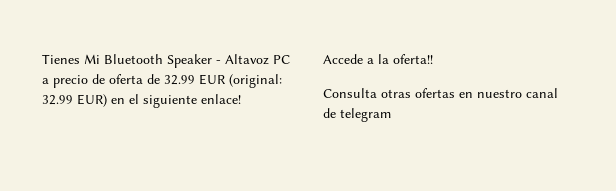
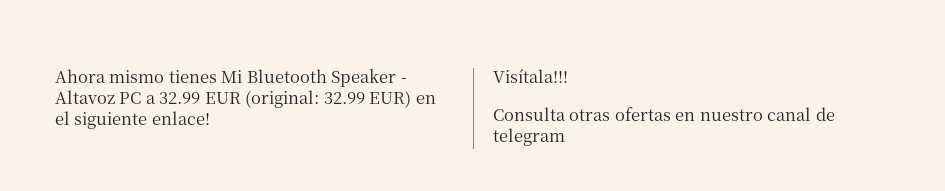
[42,54,80,64] Tienes -> [55,69,217,83] Ahora mismo tienes
[53,74,160,88] precio de oferta de -> (156, 99) none
[323,54,433,64] Accede a la oferta!! -> [493,69,568,83] Visítala!!!

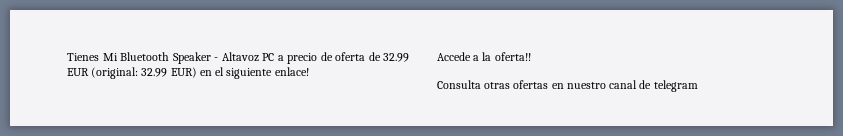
[55,69,217,83] Ahora mismo tienes -> [67,53,99,61] Tienes
(156, 99) none -> [287,52,381,64] precio de oferta de
[493,69,568,83] Visítala!!! -> [437,52,531,61] Accede a la oferta!!

